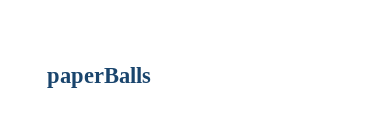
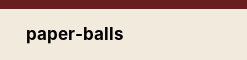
[47,67,151,88] paperBalls -> [26,27,124,44] paper-balls

